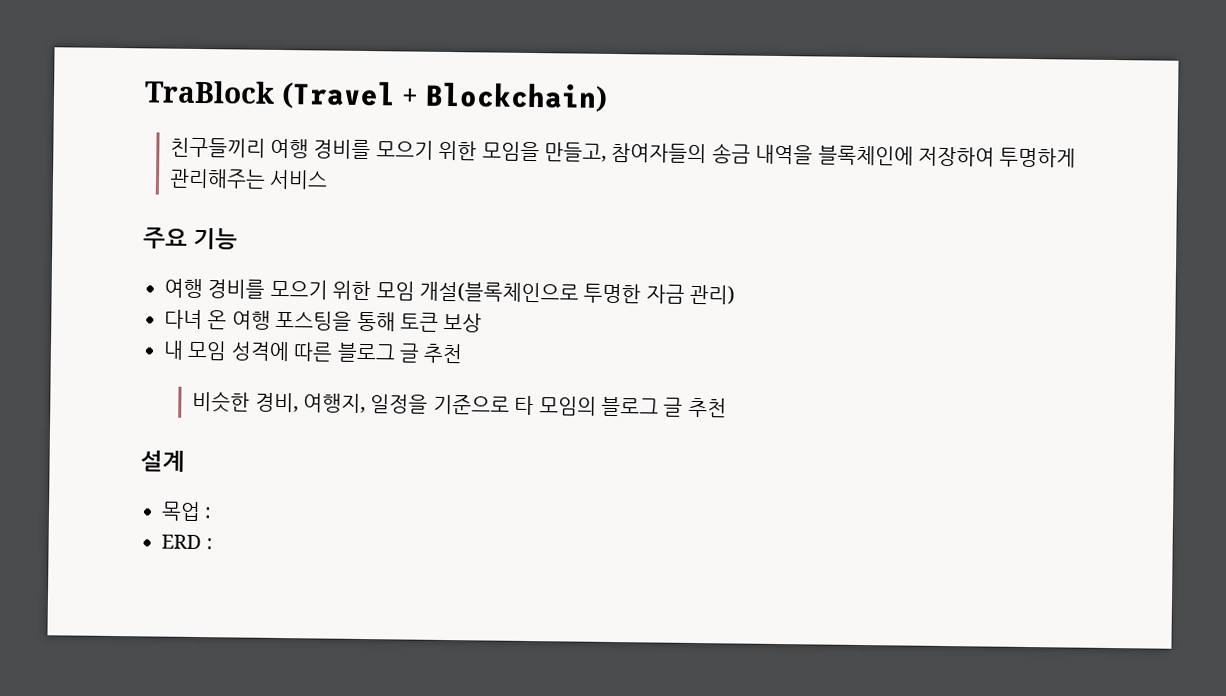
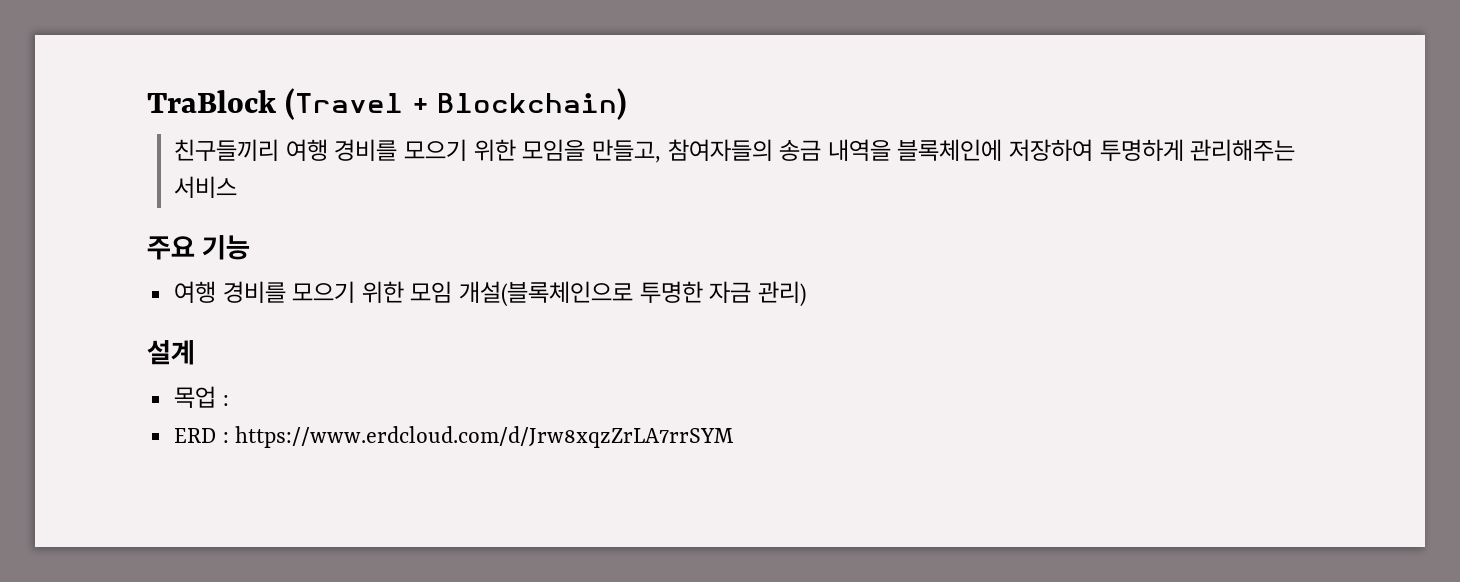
[164,309,483,333] [163,340,464,364] [192,390,727,418] // 다녀 온 여행 포스팅을 통해 토큰 보상 // 내 모임 성격에 따른 블로그 글 추천 // 비슷한 경비, 여행지, 일정을 기준으로 타 모임의 블로그 글 추천 -> (806, 294) none
(214, 544) none -> [235,426,735,448] https://www.erdcloud.com/d/Jrw8xqzZrLA7rrSYM

